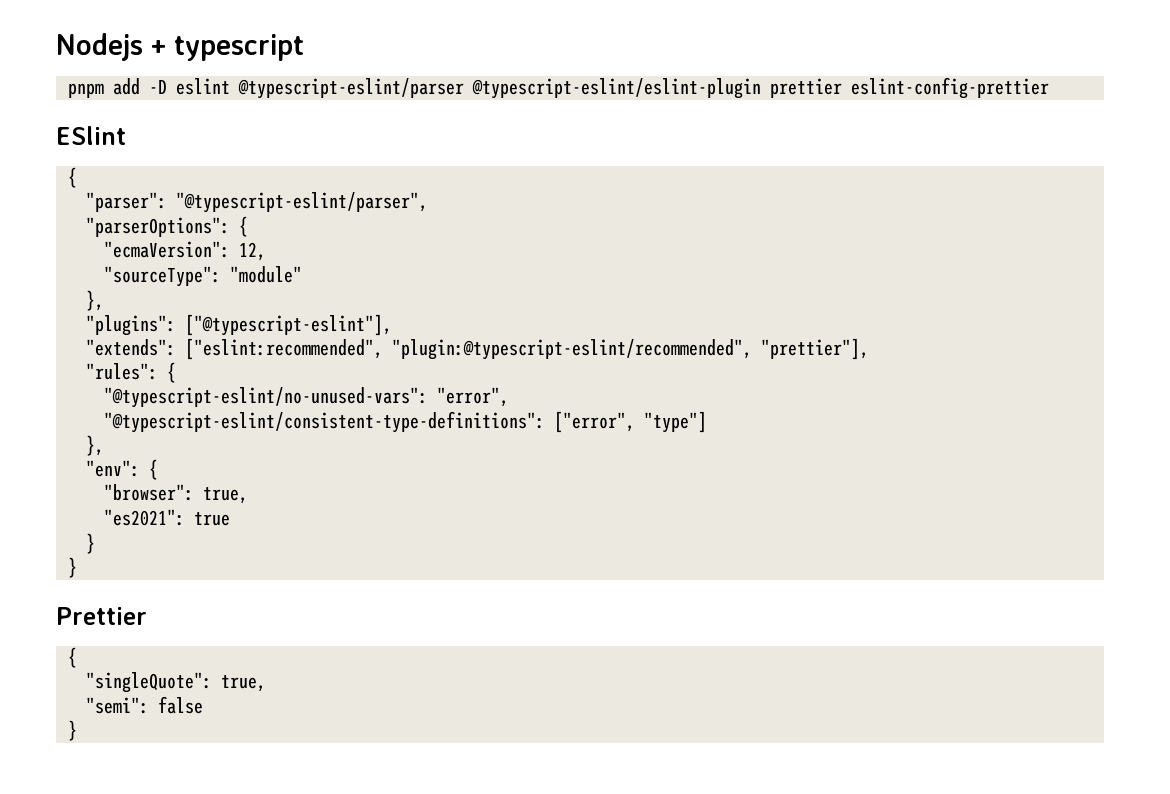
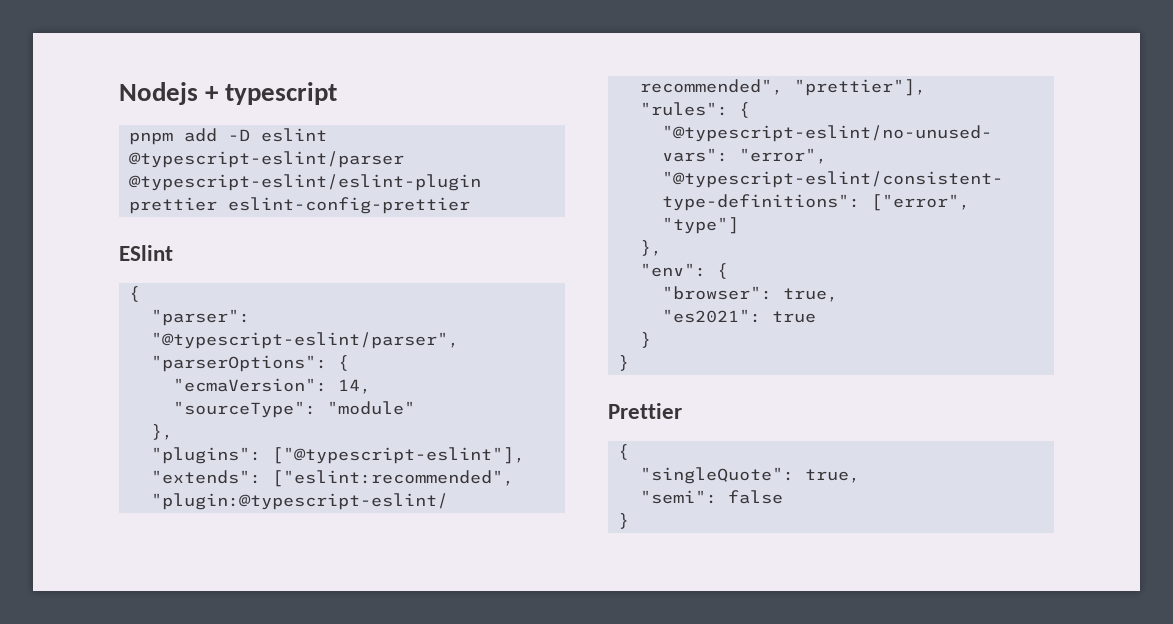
[238,242,266,261] 12, -> [338,379,372,394] 14,

